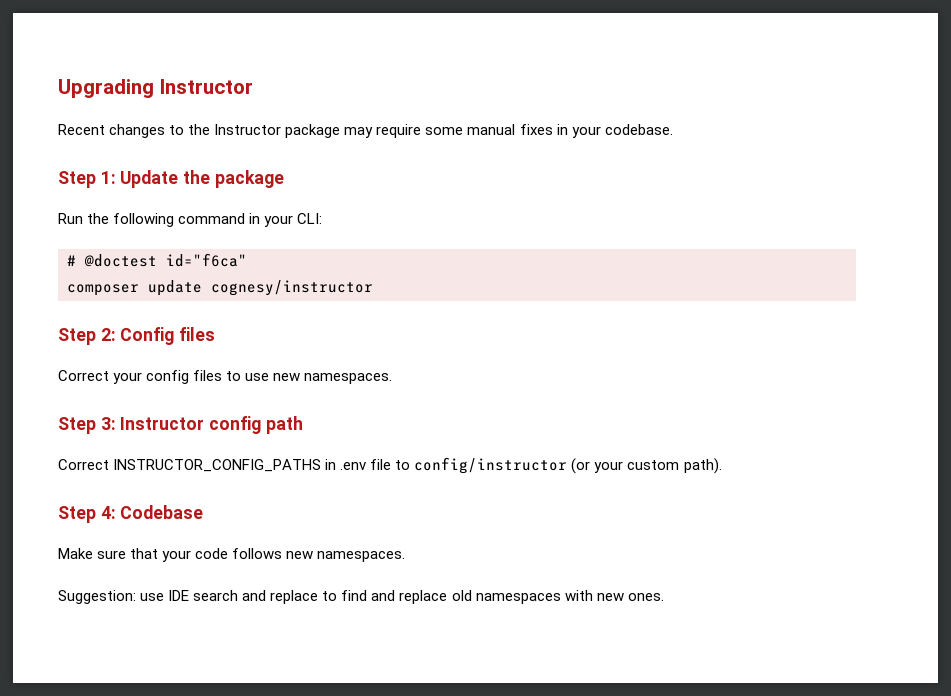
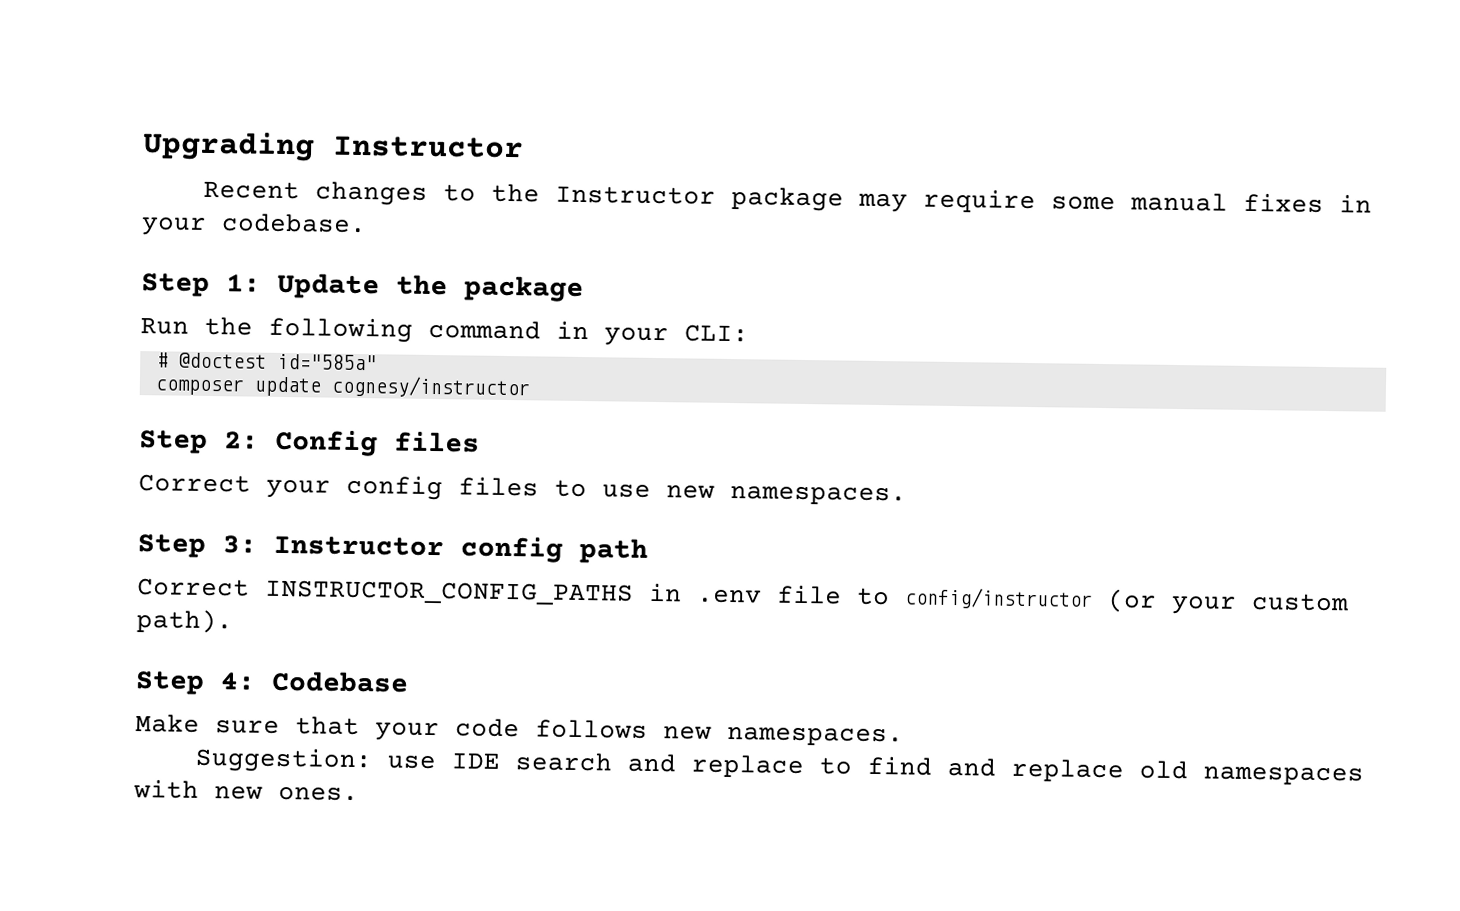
[166,253,247,267] id="f6ca" -> [276,353,377,371] id="585a"

